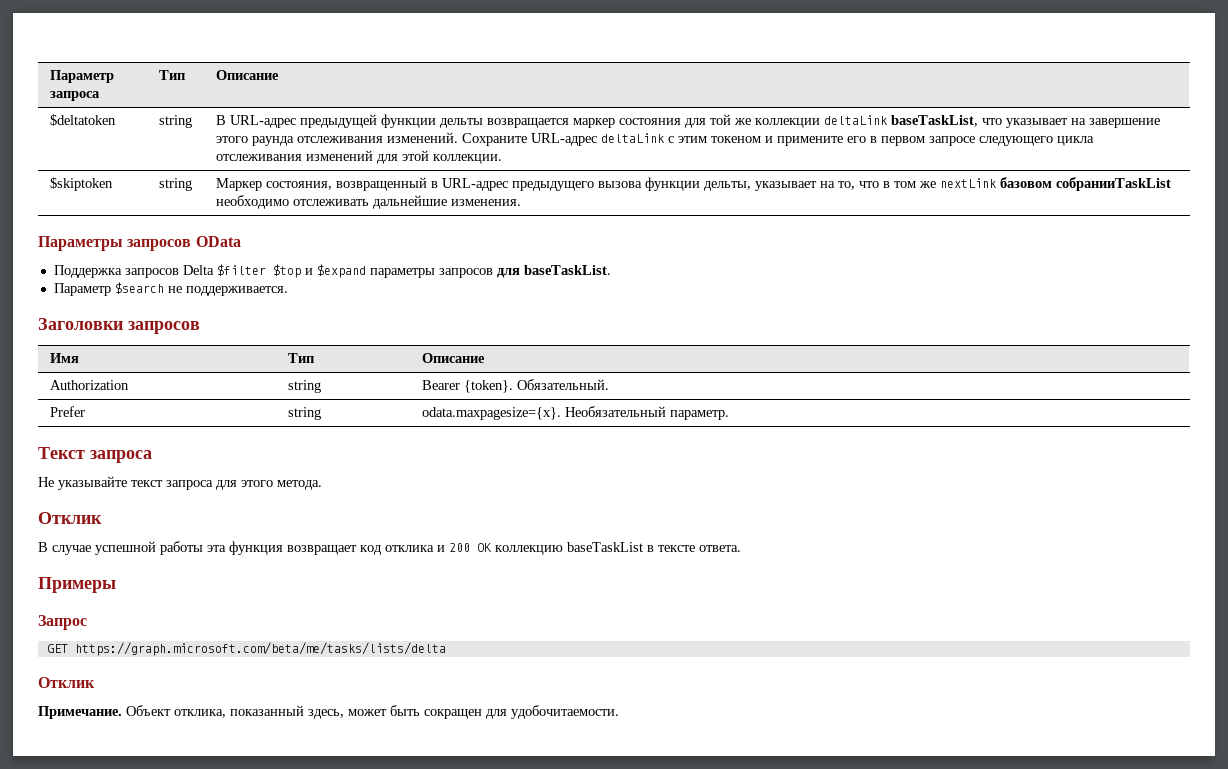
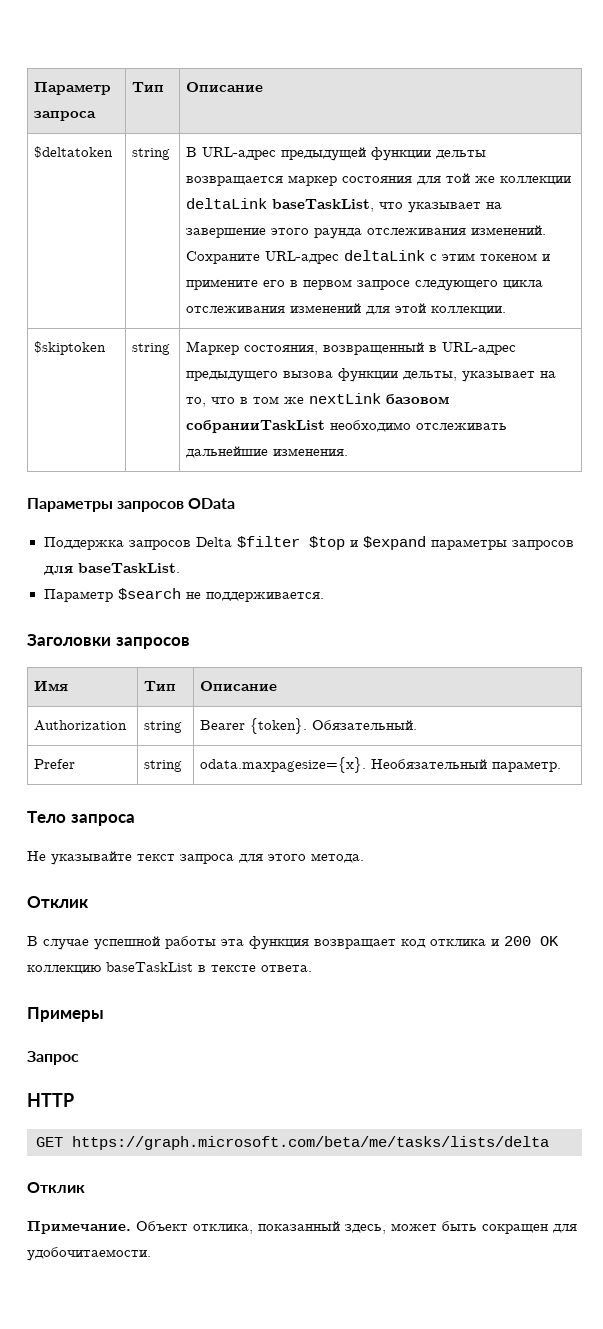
[38,447,85,459] Текст -> [27,811,66,823] Тело
(87, 622) none -> [27,1093,74,1107] // HTTP

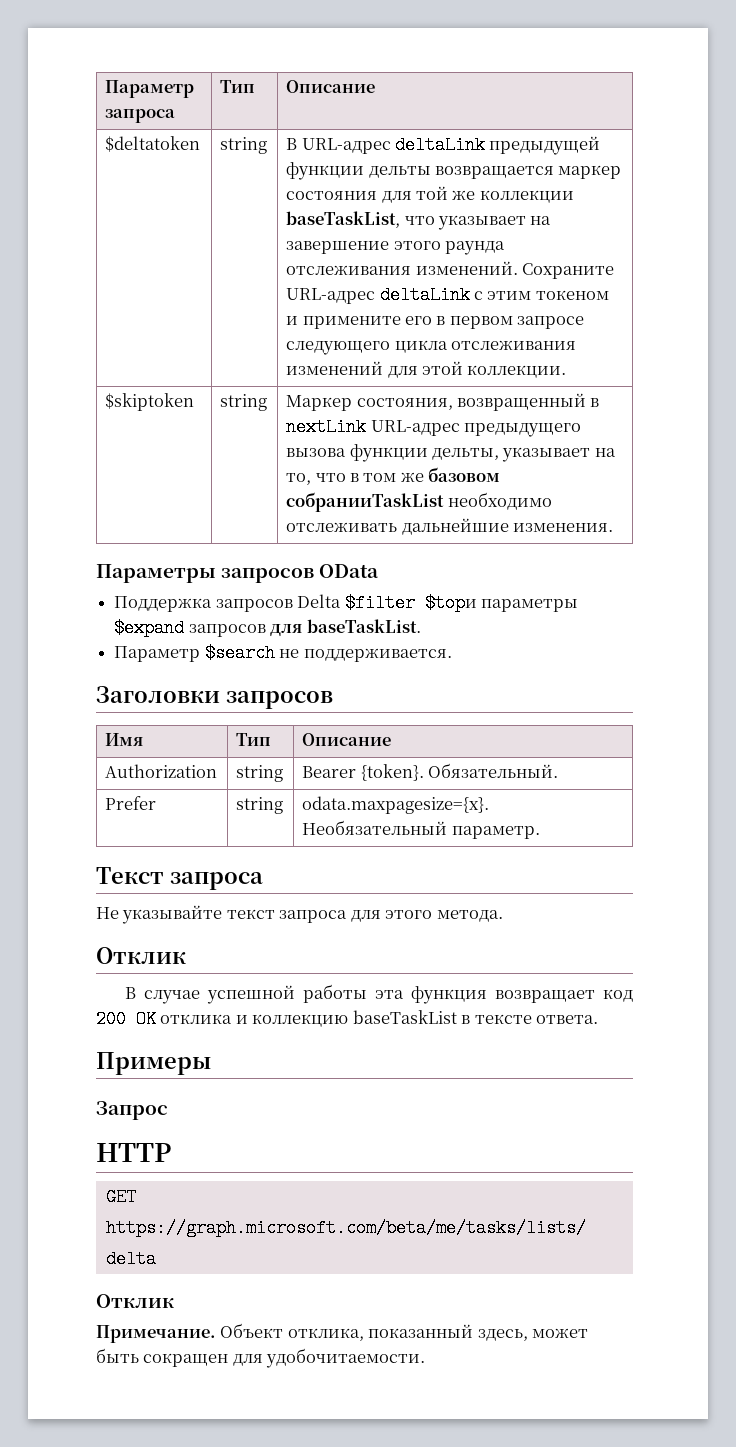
(277, 153) none -> [394,136,485,154] deltaLink
[186,198,268,209] deltaLink -> (574, 196) none
(438, 348) none -> [286,418,367,436] nextLink
[309,393,382,404] nextLink -> (424, 477) none
[308,536,507,550] $top и $expand параметры -> [424,594,578,612] [114,619,185,637] $topи параметры $expand
[27,811,66,823] Тело -> [96,867,164,884] Текст
[430,936,559,946] отклика и 200 OK -> [96,1010,248,1028] 200 OK отклика и

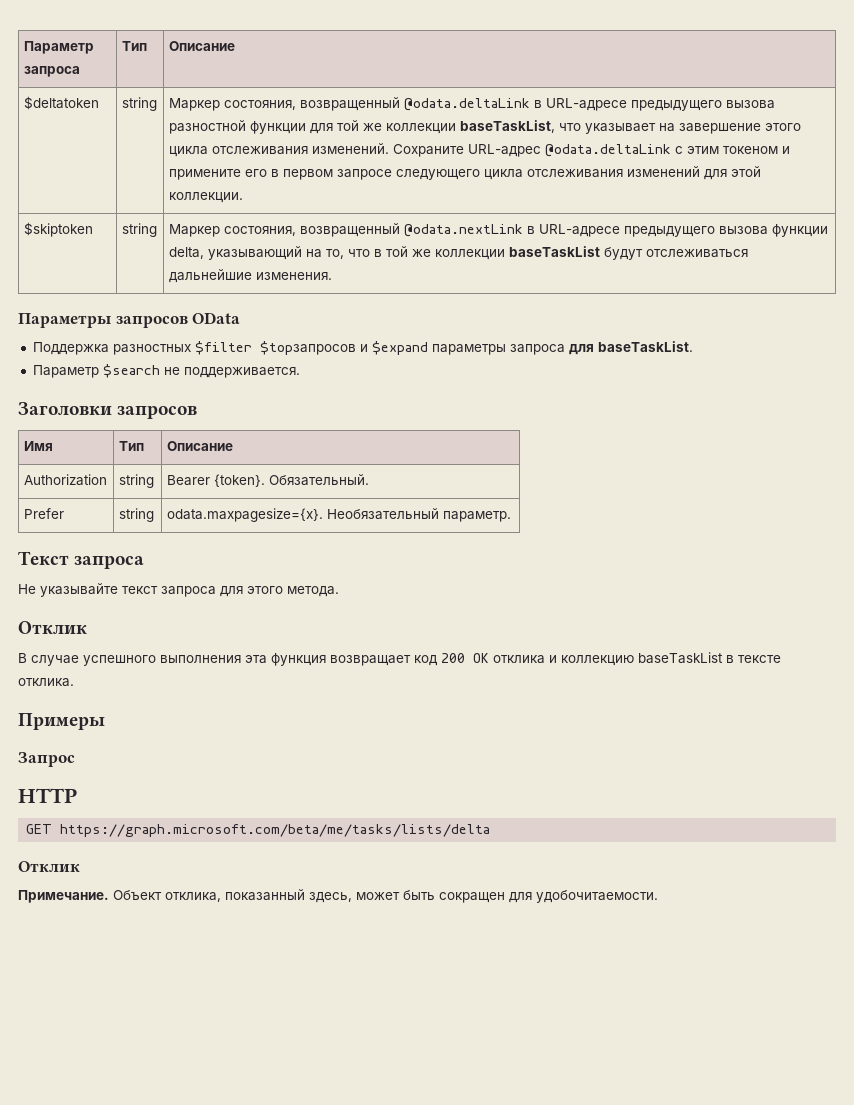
[286,136,601,155] [286,162,622,180] [286,191,378,200] В URL-адрес deltaLink предыдущей функции дельты возвращается маркер состояния -> [168,97,775,111] [168,120,306,134] Маркер состояния, возвращенный @odata.deltaLink в URL-адресе предыдущего вызова разностной функции
[444,241,505,255] раунда -> [168,146,208,157] цикла
[379,286,470,304] deltaLink -> [544,144,671,157] @odata.deltaLink
[590,398,600,407] [286,418,460,436] в nextLink URL-адрес -> [403,224,620,237] @odata.nextLink в URL-адресе
[431,447,591,462] дельты, указывает -> [168,246,302,260] delta, указывающий
[363,467,501,482] [286,492,552,512] [286,522,398,532] том же базовом собранииTaskList необходимо отслеживать -> [385,246,748,260] той же коллекции baseTaskList будут отслеживаться
[215,594,578,612] [114,619,266,637] запросов Delta $filter $topи параметры $expand запросов -> [112,341,565,355] разностных $filter $topзапросов и $expand параметры запроса
[207,984,368,1004] успешной работы -> [83,655,241,666] успешного выполнения
[536,1015,599,1024] ответа. -> [18,678,74,687] отклика.

